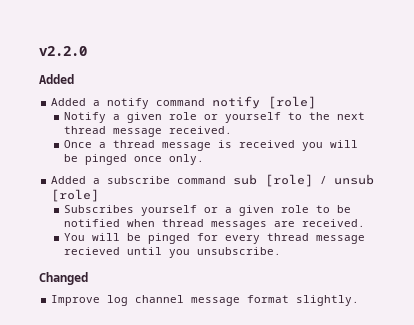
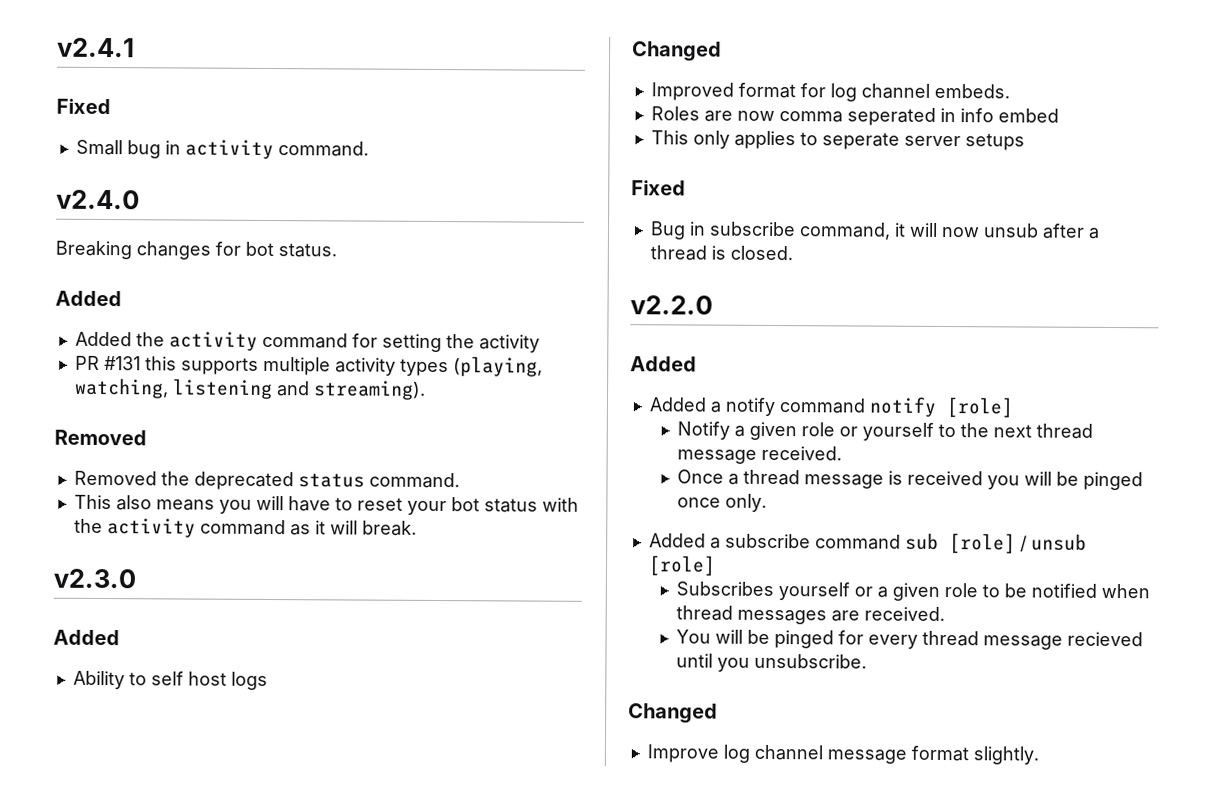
(39, 51) none -> [57,37,135,58] [56,98,111,115] [75,139,369,160] [56,189,140,210] [55,240,337,260] [55,290,122,307] [74,331,540,353] [74,355,543,377] [73,377,426,400] [54,429,147,446] [73,470,460,491] [73,494,579,516] [73,518,417,538] [53,568,136,589] [53,629,120,646] [72,670,268,690] [632,41,722,62] [650,82,1010,102] [650,106,1059,126] [650,130,1025,151] [631,180,686,196] [649,221,1100,240] [649,245,793,261] v2.4.1 // Fixed // Small bug in activity command. // v2.4.0 // Breaking changes for bot status. // Added // Added the activity command for setting the activity // PR #131 this supports multiple activity types (playing, watching, listening and streaming). // Removed // Removed the deprecated status command. // This also means you will have to reset your bot status with the activity command as it will break. // v2.3.0 // Added // Ability to self host logs // Changed // Improved format for log channel embeds. // Roles are now comma seperated in info embed // This only applies to seperate server setups // Fixed // Bug in subscribe command, it will now unsub after a thread is closed. //

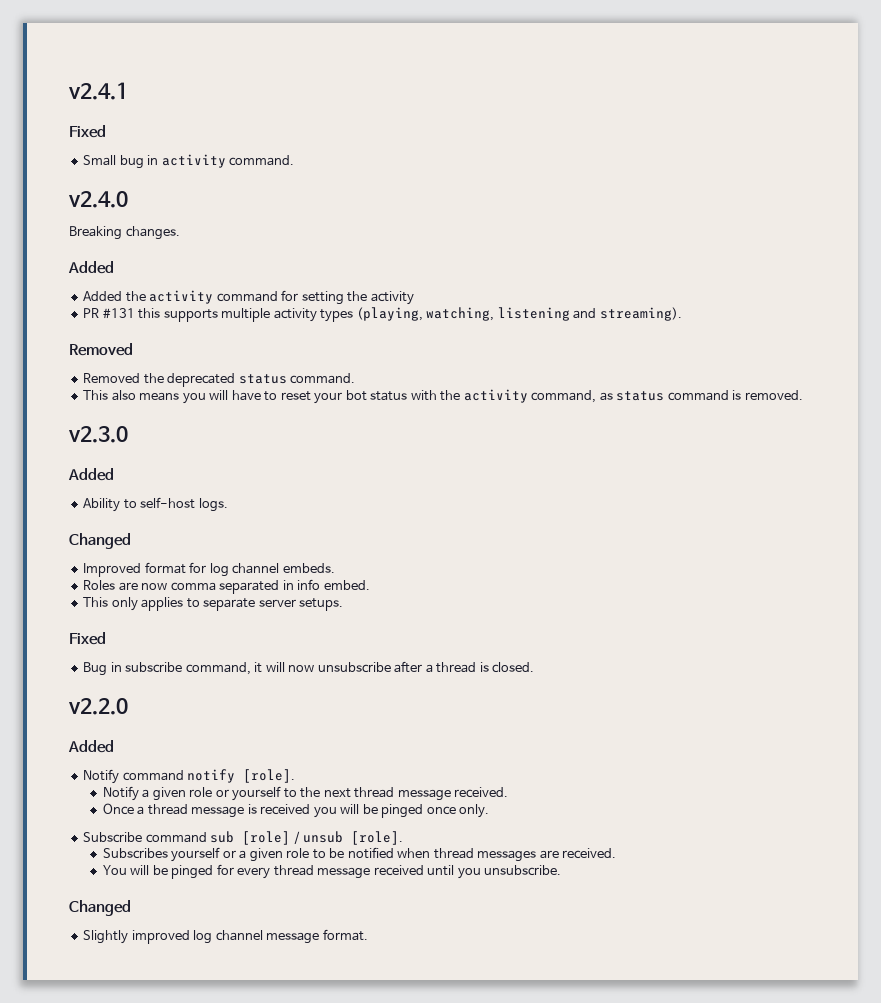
[136,241,337,260] changes for bot status. -> [125,226,180,240] changes.
[199,519,417,536] command as it will break. -> [531,390,803,403] command, as status command is removed.
[150,671,268,690] self host logs -> [140,497,228,512] self-host logs.
[846,107,936,126] seperated -> [219,580,280,594] separated
[997,108,1059,123] embed -> [323,580,370,590] embed.
[821,132,1025,151] seperate server setups -> [203,598,344,611] separate server setups.
[982,223,1039,238] unsub -> [317,662,391,673] unsubscribe
[648,397,776,416] Added a notify -> [83,769,120,784] Notify
[945,397,1014,418] [role] -> [243,769,296,783] [role].
[648,533,811,549] Added a subscribe -> [83,832,143,843] Subscribe
[647,555,716,576] [role] -> [351,831,404,845] [role].
[1067,631,1144,647] recieved -> [373,865,424,876] received
[646,744,719,763] Improve -> [83,930,190,944] Slightly improved
[910,745,1039,765] format slightly. -> [322,929,368,941] format.

